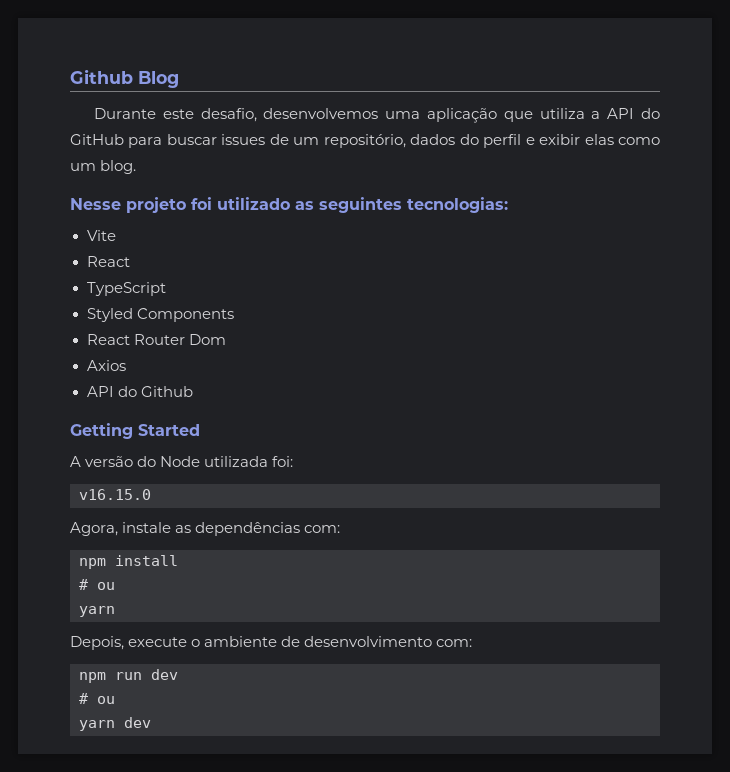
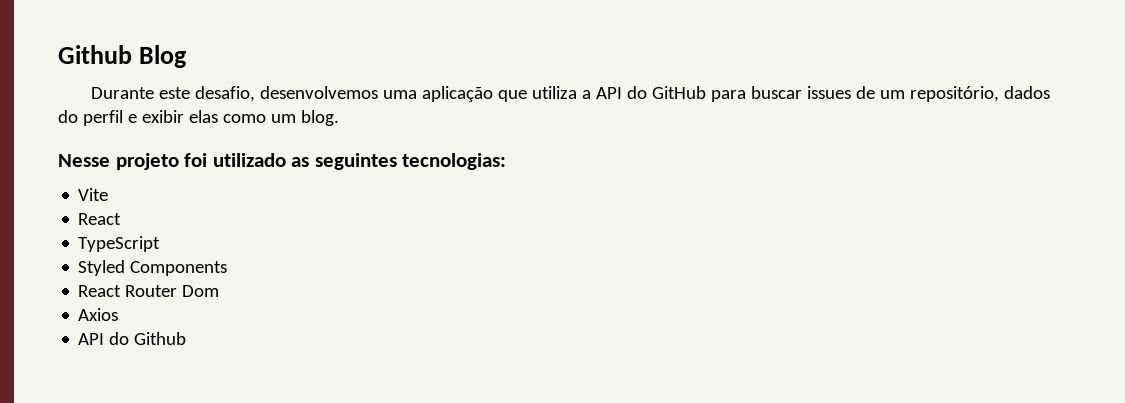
[70,423,200,439] [70,456,294,467] [79,489,151,500] [70,522,341,536] [79,555,178,569] [79,579,115,590] [79,606,115,617] [70,636,473,650] [79,669,178,683] [79,693,115,704] [79,717,151,731] // Getting Started // A versão do Node utilizada foi: // v16.15.0 // Agora, instale as dependências com: // npm install // # ou // yarn // Depois, execute o ambiente de desenvolvimento com: // npm run dev // # ou // yarn dev -> (187, 338) none

